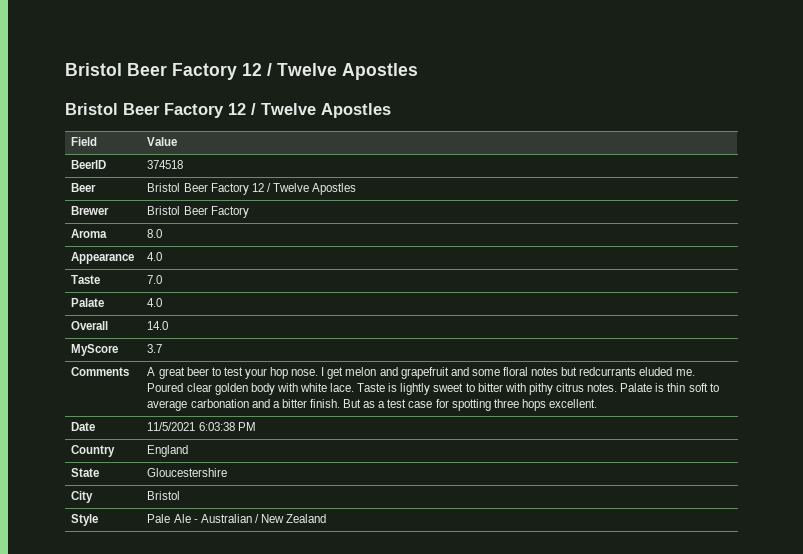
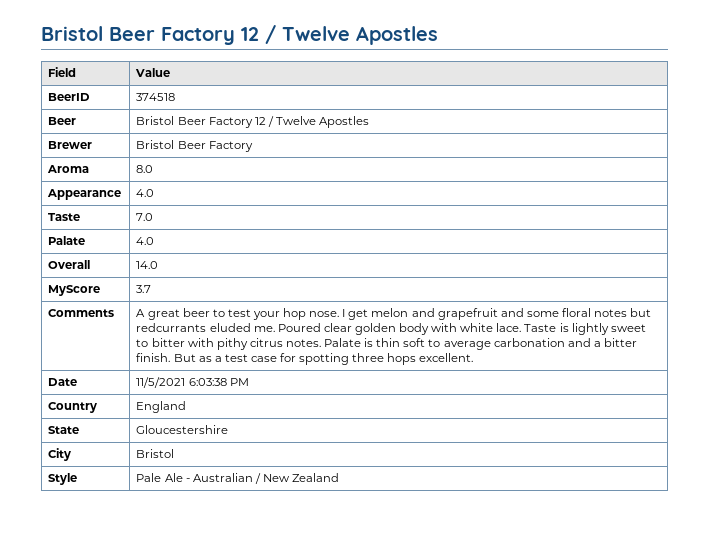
[65,63,418,80] [65,103,391,118] Bristol Beer Factory 12 / Twelve Apostles // Bristol Beer Factory 12 / Twelve Apostles -> [41,25,438,45] Bristol Beer Factory 12 / Twelve Apostles

